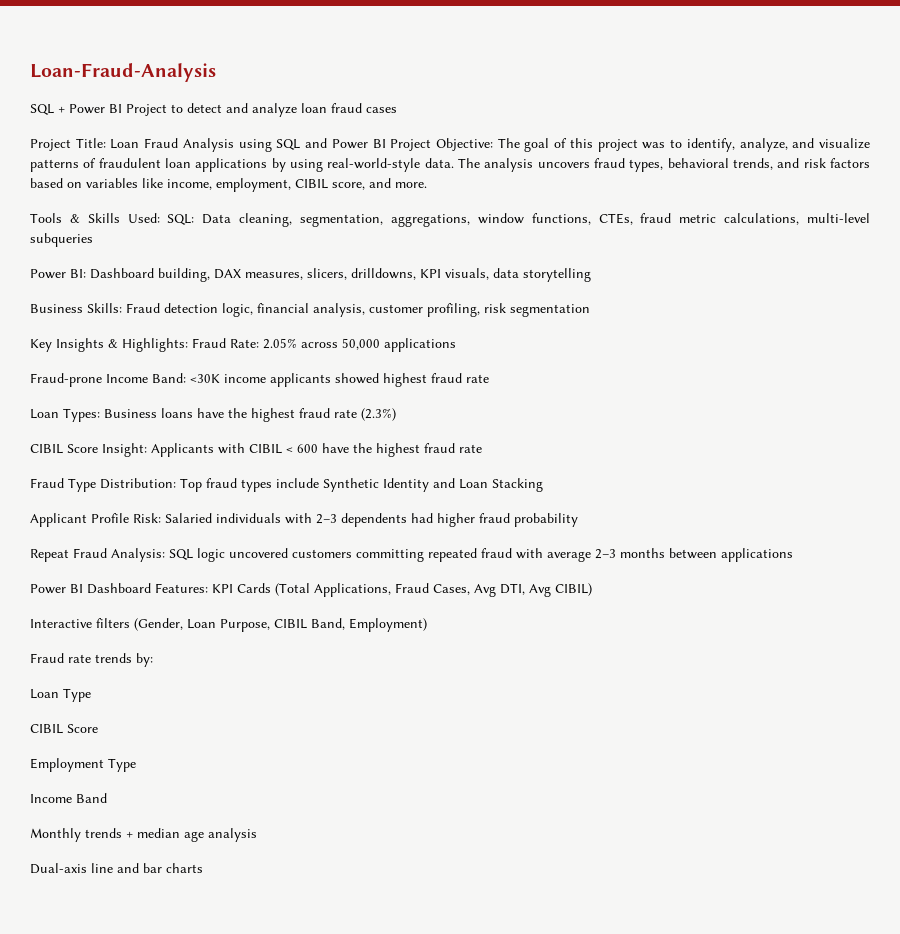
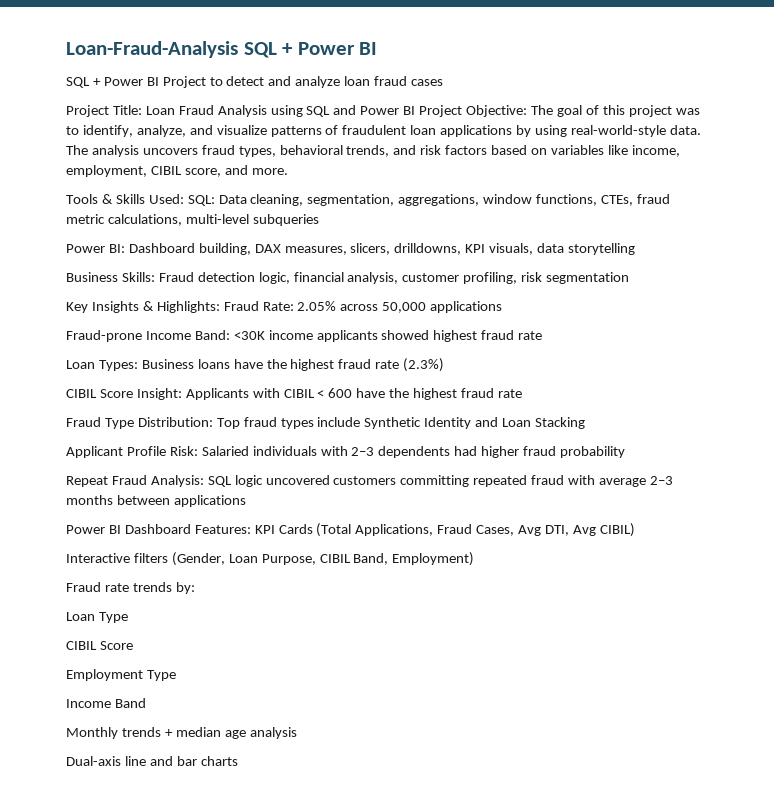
(216, 72) none -> [243,42,378,58] SQL + Power BI

